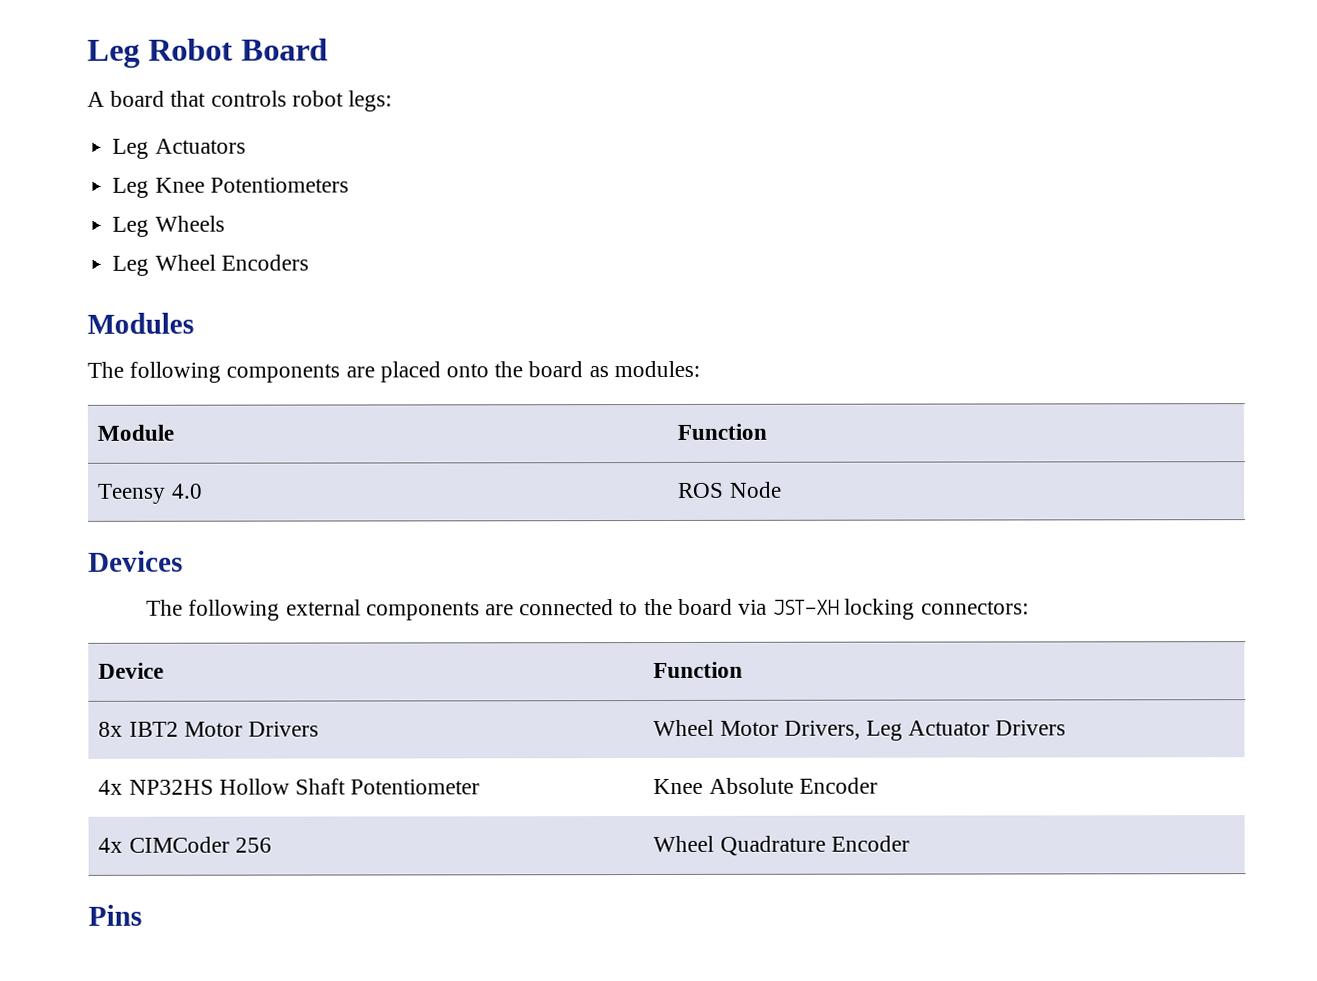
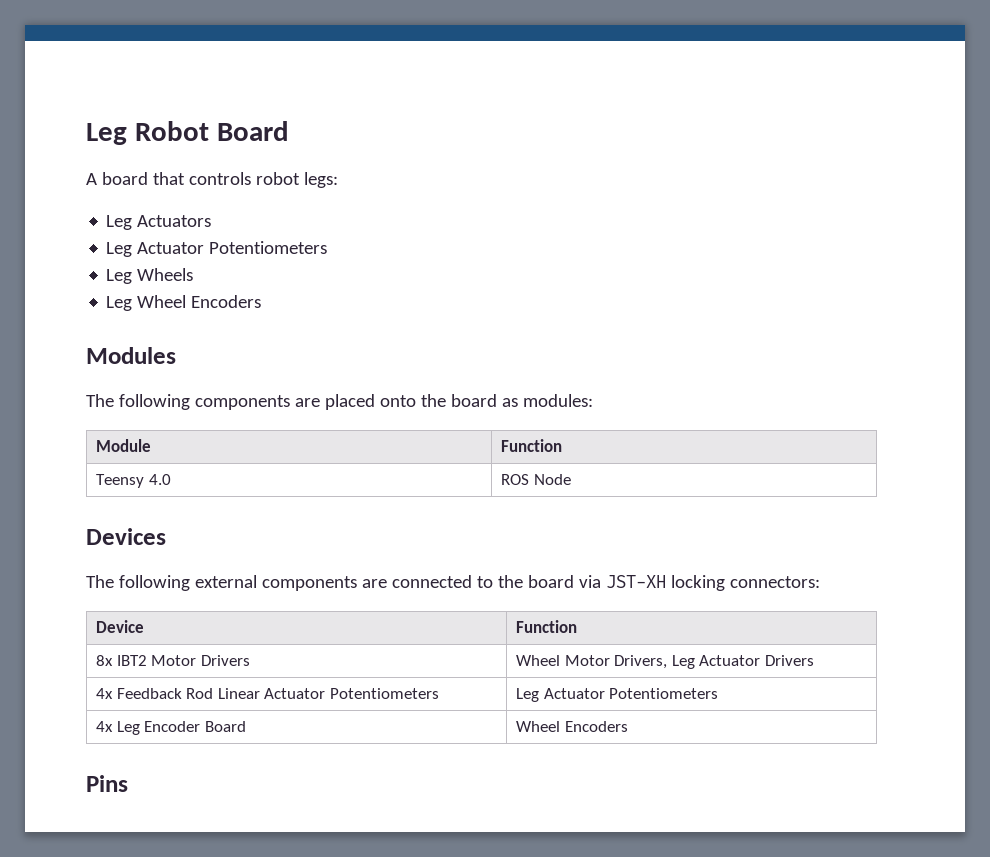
[154,177,205,193] Knee -> [137,242,205,254] Actuator
[128,778,481,795] [653,777,878,795] [98,836,272,853] [653,835,910,856] NP32HS Hollow Shaft Potentiometer | Knee Absolute Encoder // 4x CIMCoder 256 | Wheel Quadrature Encoder -> [116,688,439,699] [516,688,719,702] [96,721,246,735] [516,721,628,732] Feedback Rod Linear Actuator Potentiometers | Leg Actuator Potentiometers // 4x Leg Encoder Board | Wheel Encoders

